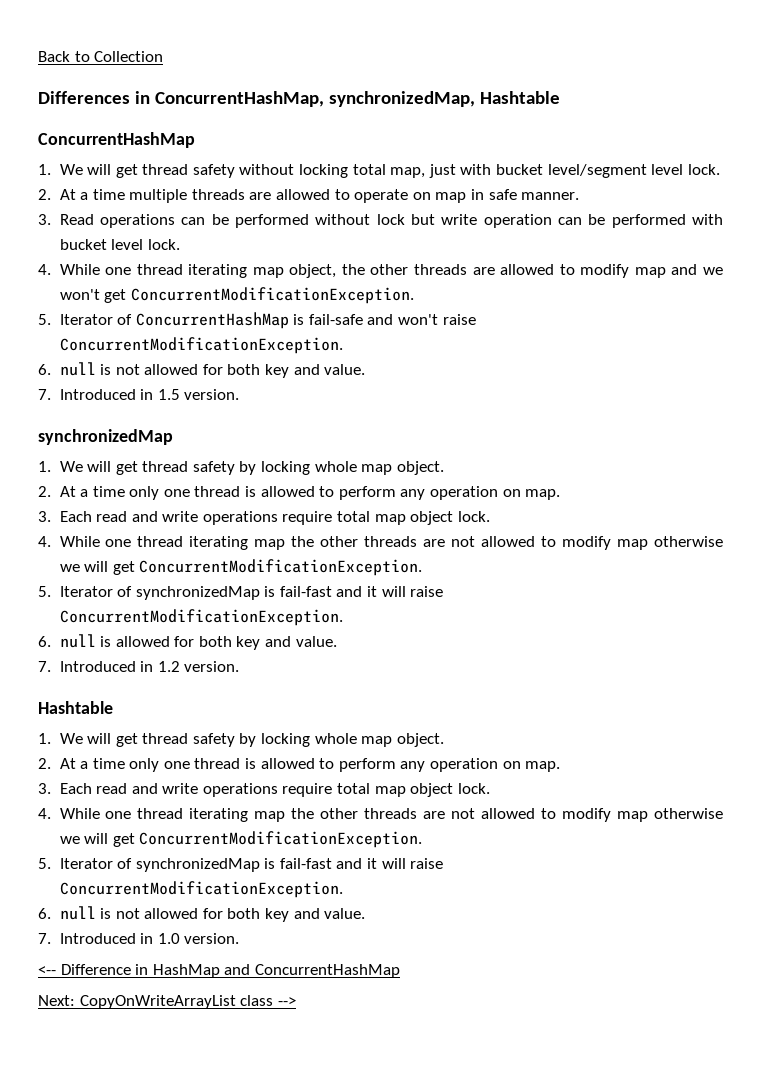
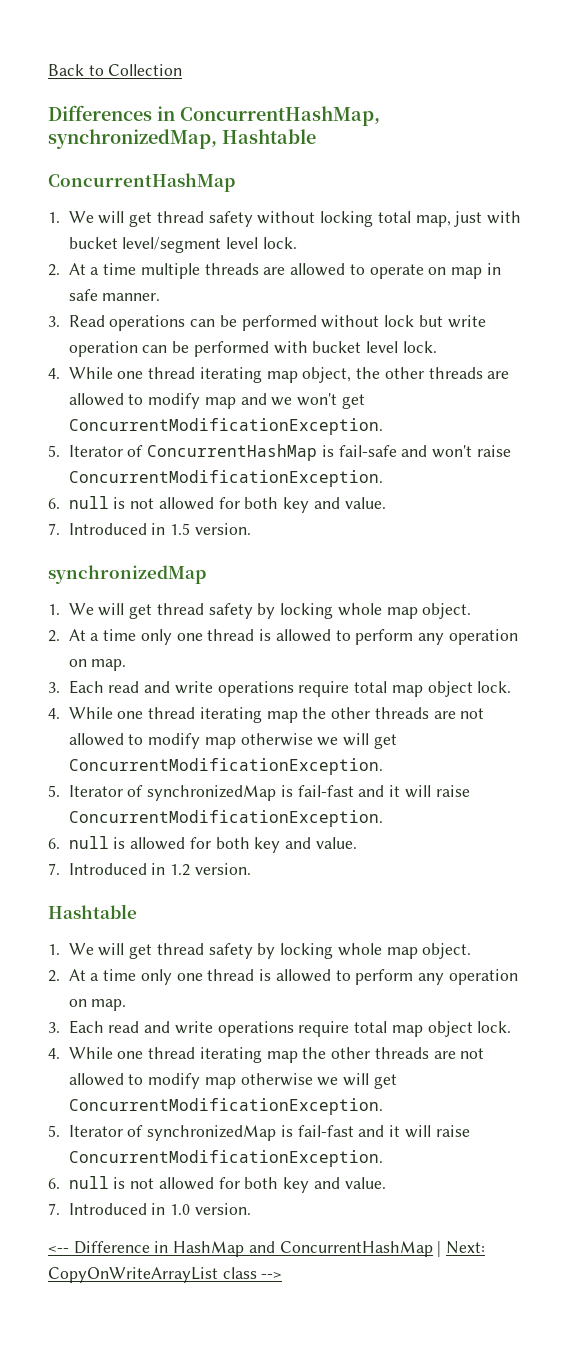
(400, 971) // -> [437,1241,442,1257] |

